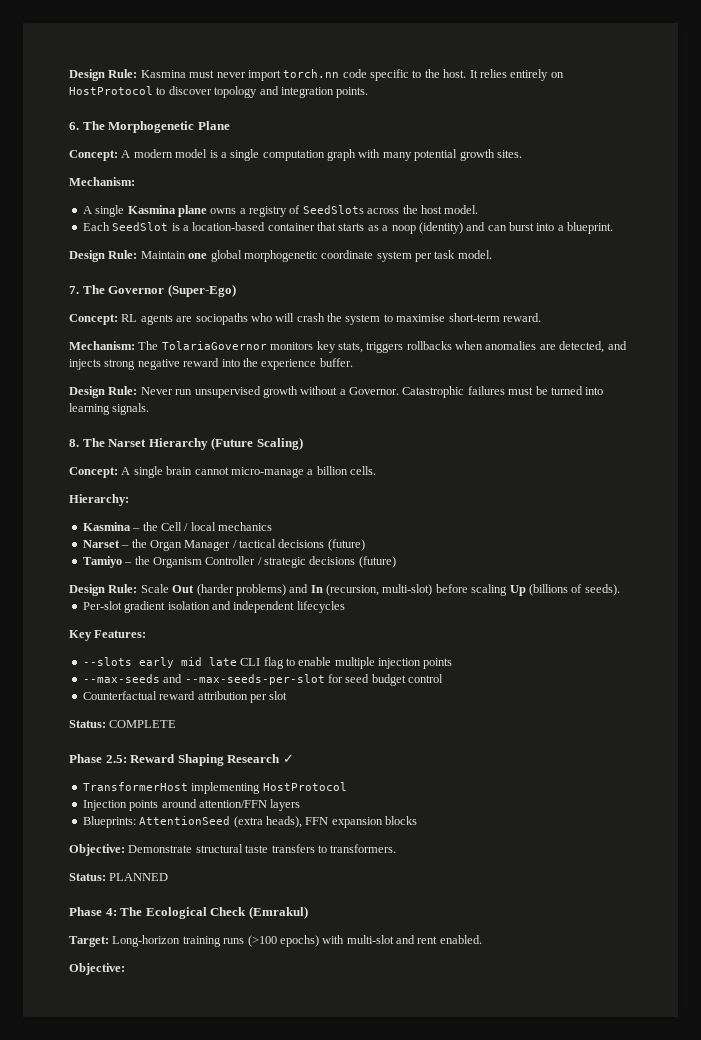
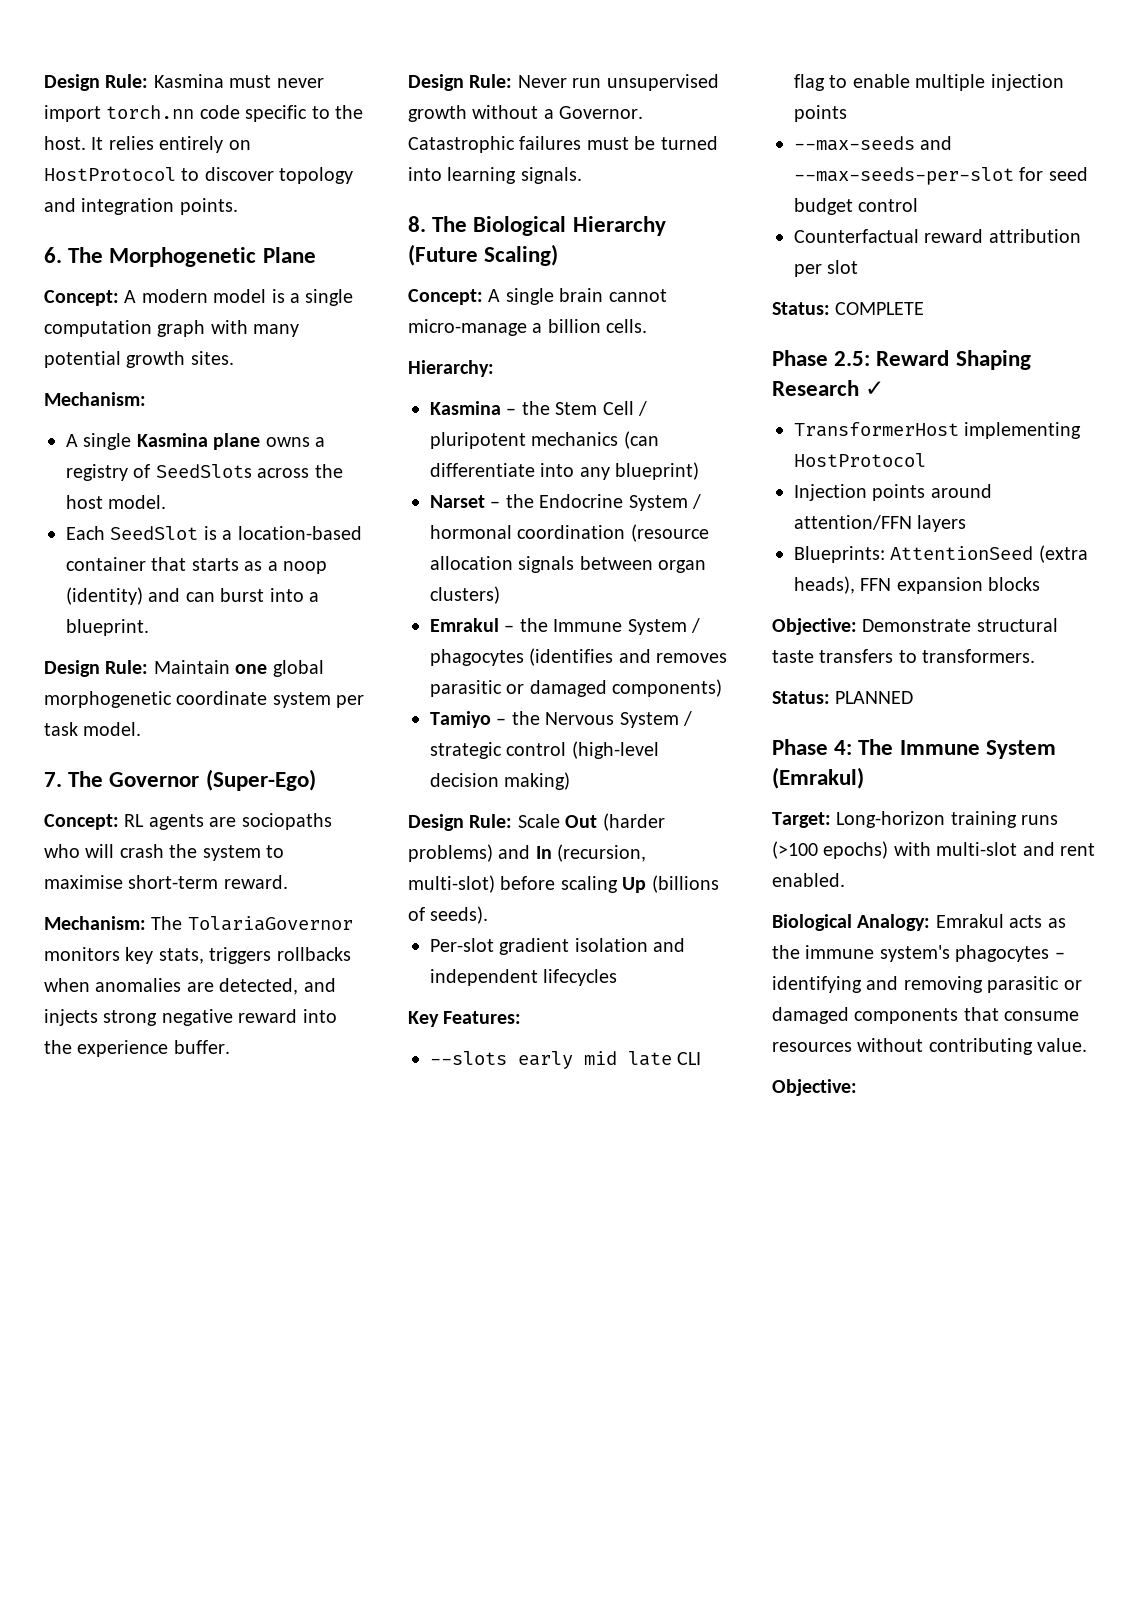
[108,439,147,447] Narset -> [473,216,567,236] Biological
(158, 526) none -> [555,402,598,415] Stem
[190,522,216,531] local -> [430,432,526,449] pluripotent
[82,539,365,551] [82,556,396,568] // Narset – the Organ Manager / tactical decisions (future) // Tamiyo – the Organism Controller / strategic decisions (future) -> [623,431,659,449] [430,462,700,480] [430,494,701,511] [430,524,709,542] [430,556,707,573] [430,586,500,604] [430,618,700,635] [430,648,728,666] [430,679,723,697] [430,711,692,728] [430,741,659,759] [430,772,571,790] (can differentiate into any blueprint) // Narset – the Endocrine System / hormonal coordination (resource allocation signals between organ clusters) // Emrakul – the Immune System / phagocytes (identifies and removes parasitic or damaged components) // Tamiyo – the Nervous System / strategic control (high-level decision making)
[145,907,247,919] Ecological Check -> [899,740,1056,759] Immune System
(482, 939) none -> [772,914,1066,931] [772,945,1065,962] [772,976,1082,993] [772,1007,1080,1024] [772,1038,1088,1055] // Biological Analogy: Emrakul acts as the immune system's phagocytes – identifying and removing parasitic or damaged components that consume resources without contributing value.

